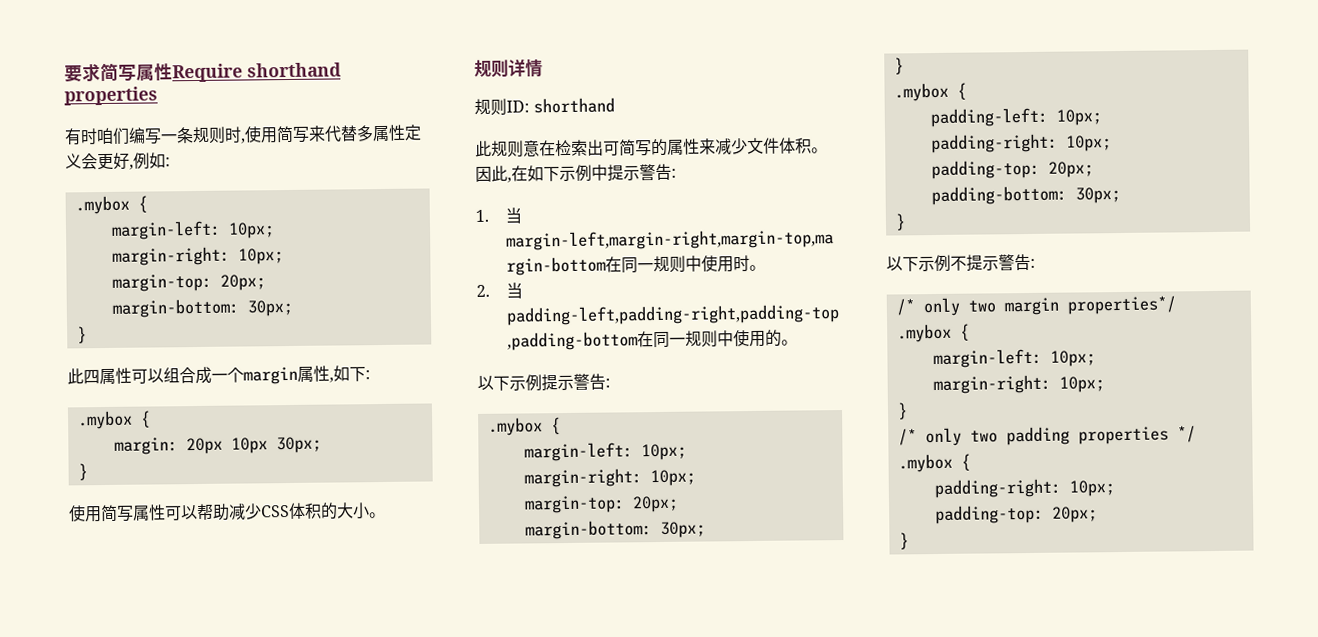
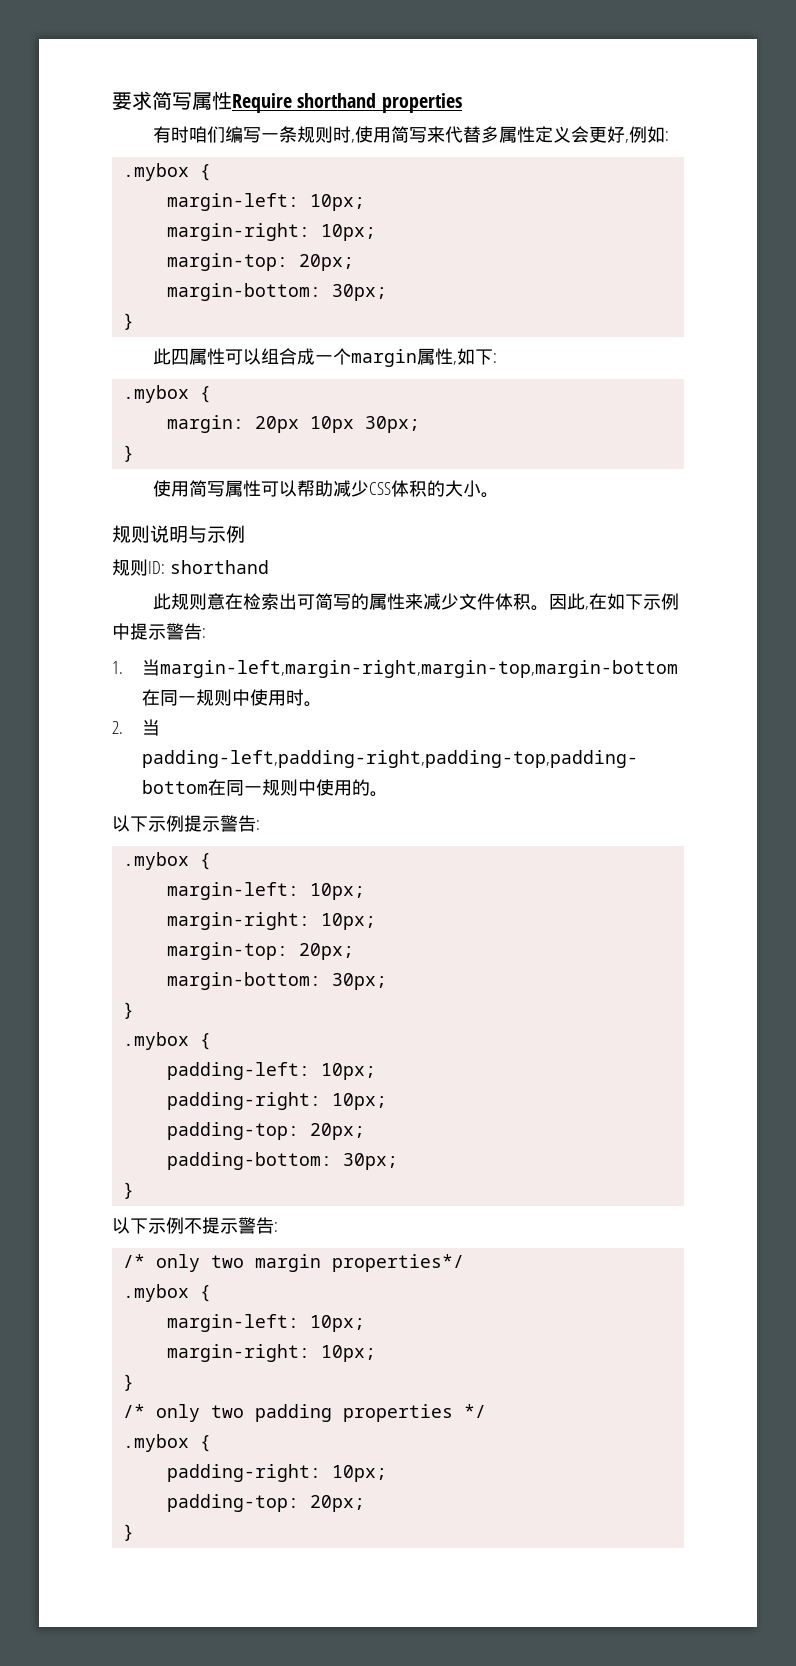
[508,58,543,78] 详情 -> [150,525,245,543] 说明与示例

